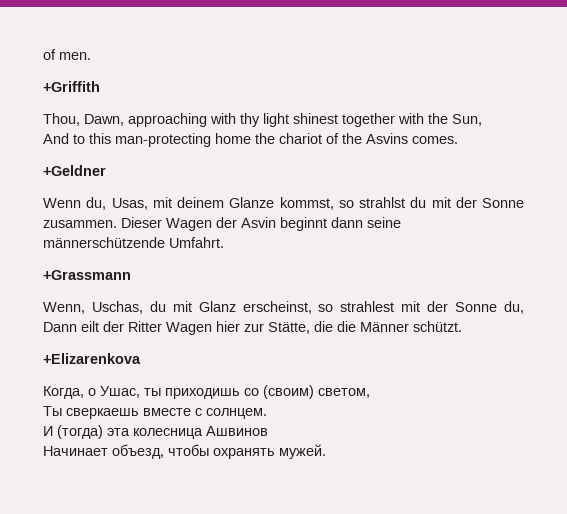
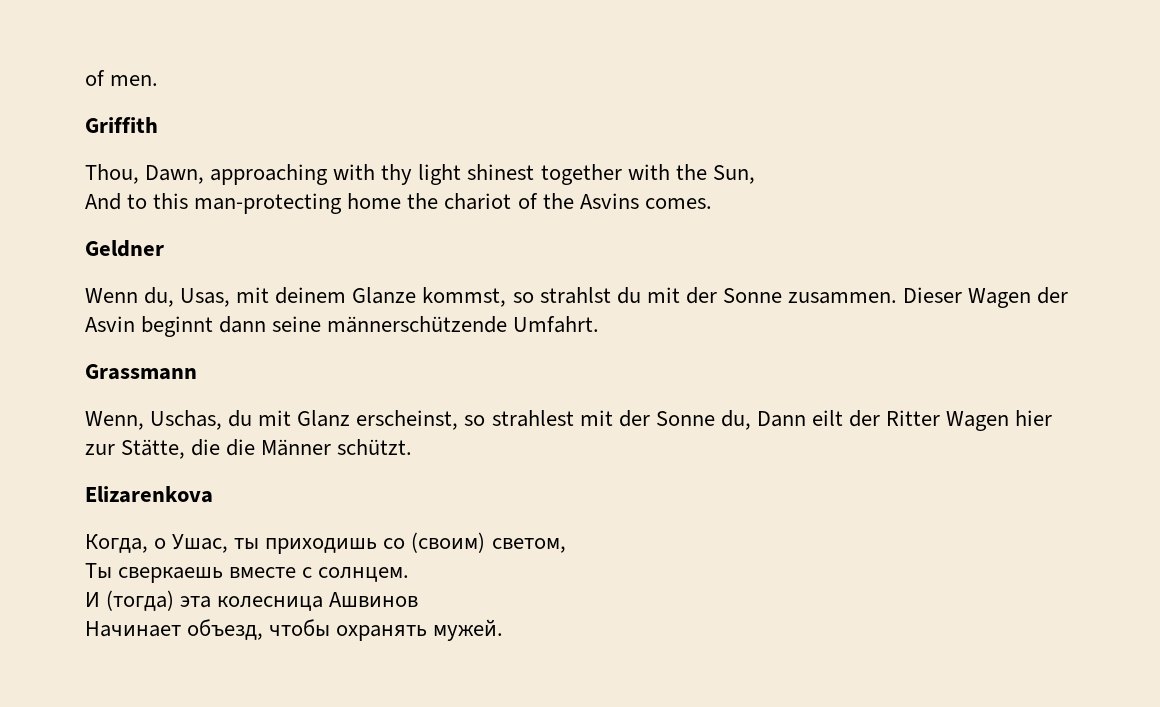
[43,81,100,92] +Griffith -> [85,117,158,133] Griffith
[43,165,106,176] +Geldner -> [85,240,164,257] Geldner
[43,270,131,280] +Grassmann -> [85,364,197,380] Grassmann
[43,353,141,364] +Elizarenkova -> [85,486,213,503] Elizarenkova

